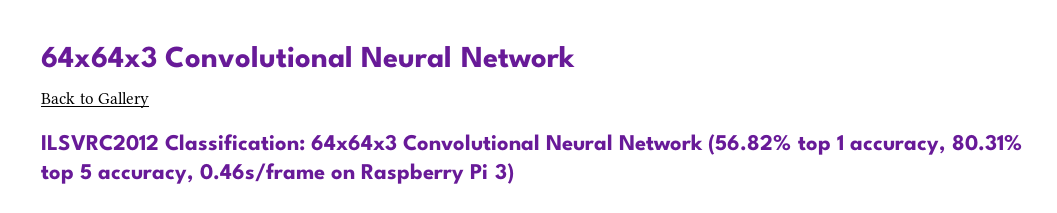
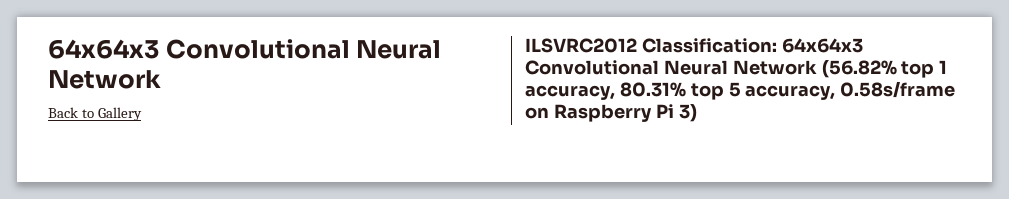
[200,163,326,182] 0.46s/frame -> [840,81,956,98] 0.58s/frame

